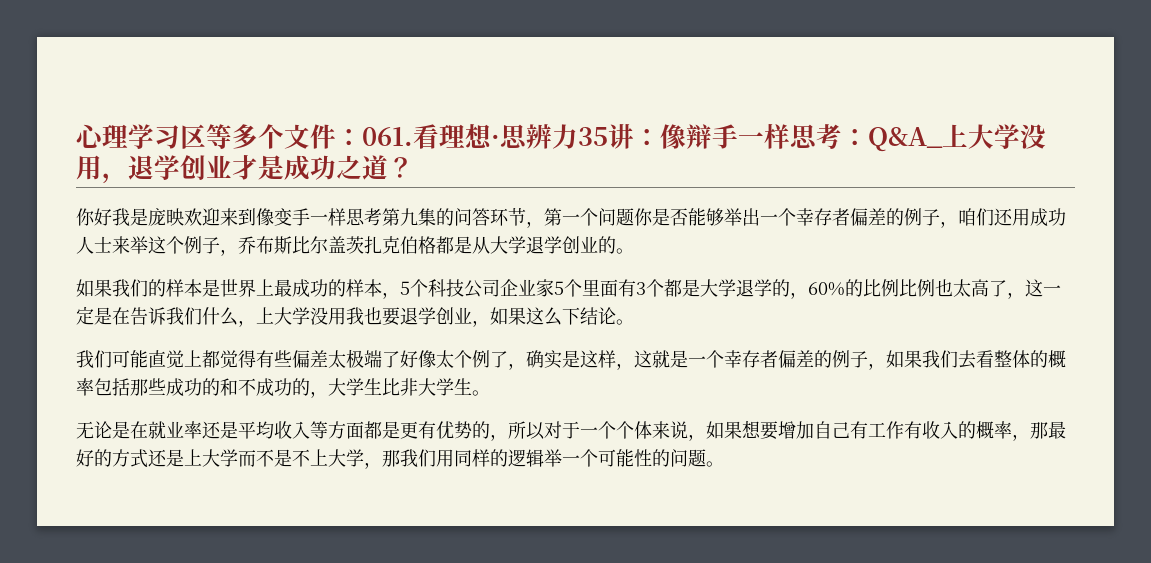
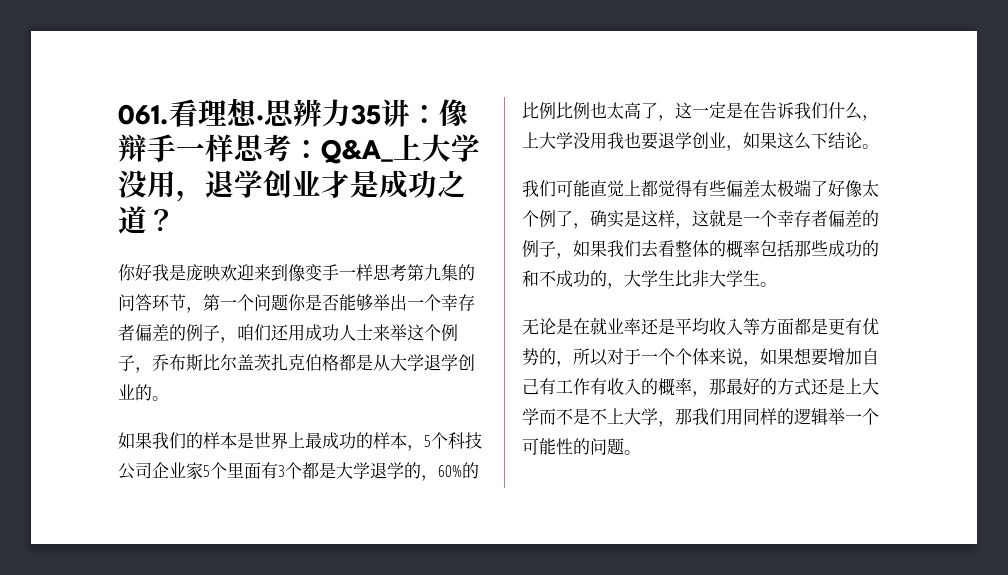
[76,124,362,149] 心理学习区等多个文件： -> (118, 114) none

